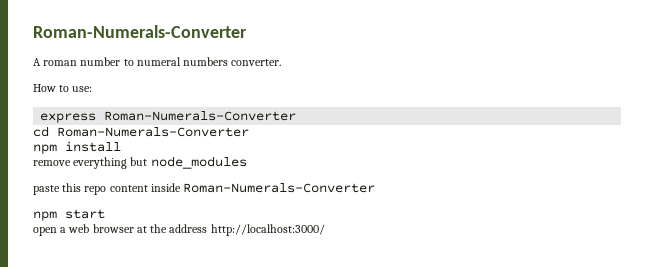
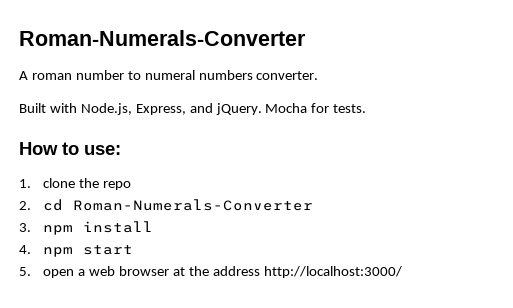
[33,84,93,92] [40,111,297,123] How to use: // express Roman-Numerals-Converter // -> [19,103,367,115] [19,142,121,155] [19,178,132,190] [19,201,31,210] Built with Node.js, Express, and jQuery. Mocha for tests. // How to use: // 1. clone the repo // 2.
(249, 132) none -> [19,223,31,232] 3.
[33,156,247,169] [33,183,376,195] remove everything but node_modules // paste this repo content inside Roman-Numerals-Converter // -> [19,245,31,254] 4.
(105, 214) none -> [19,267,31,276] 5.

